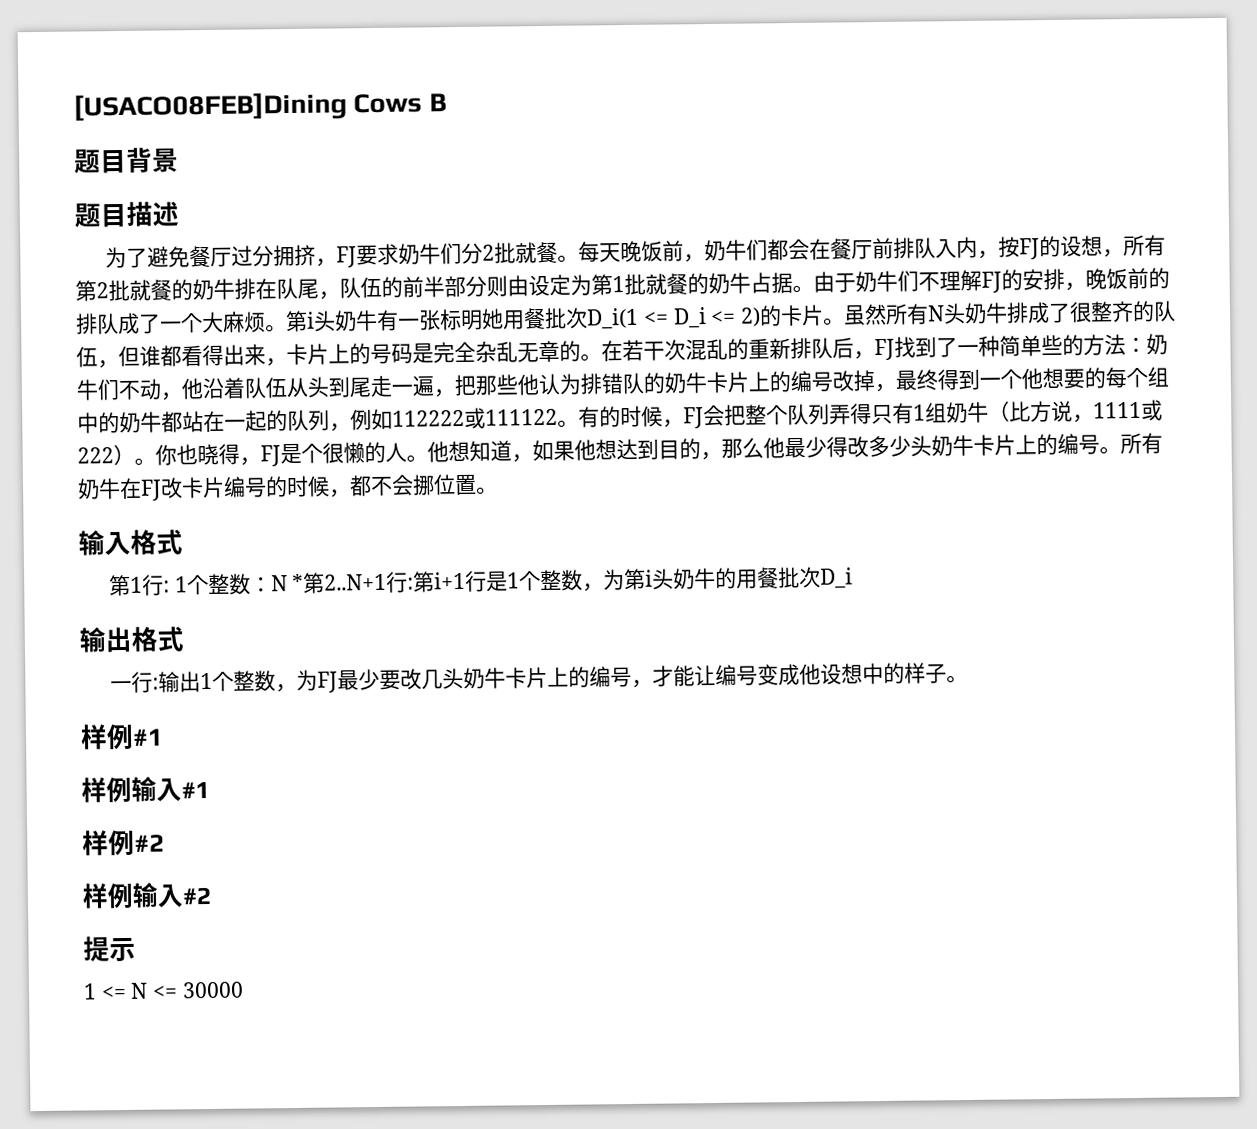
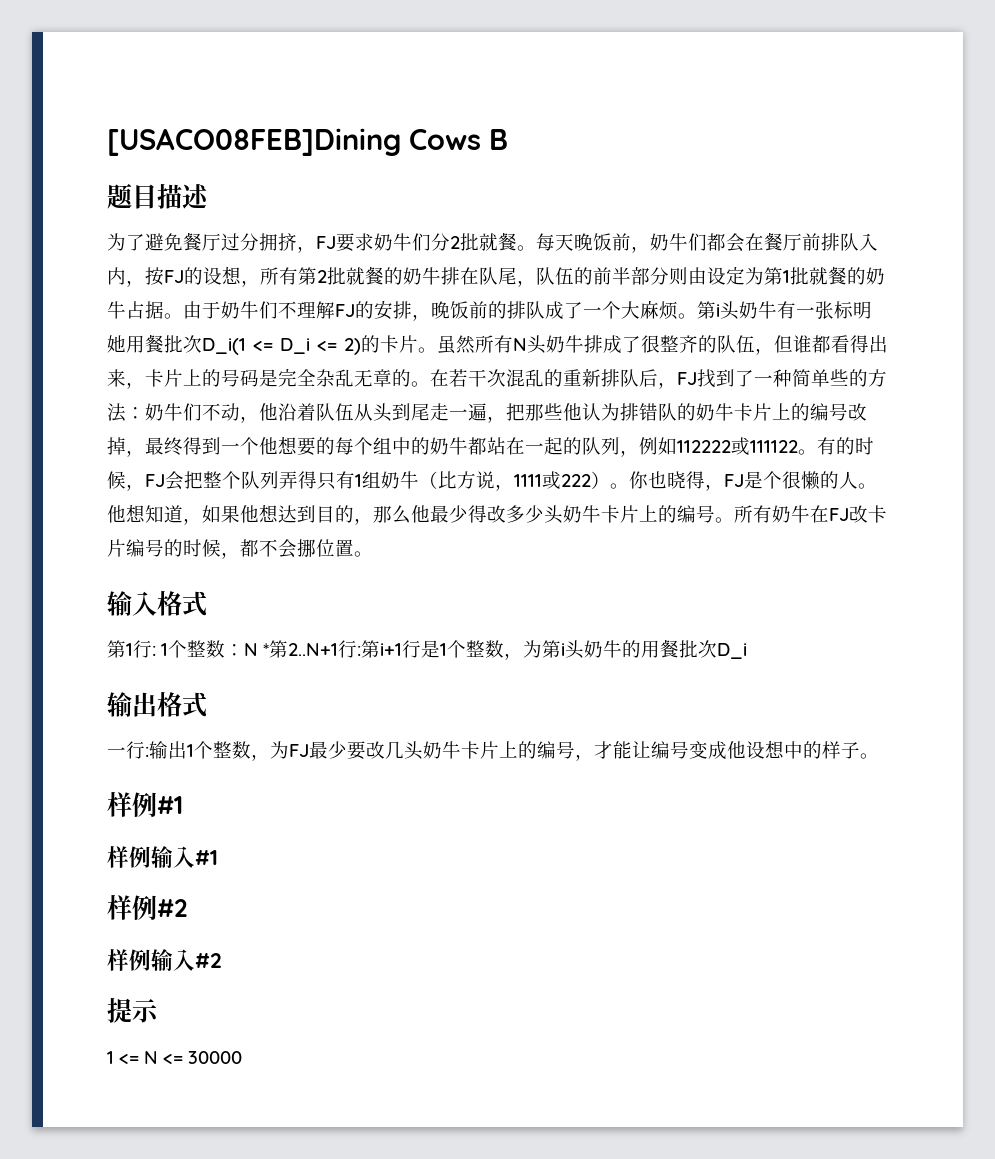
[74,147,179,174] // 题目背景 -> (508, 139) none

